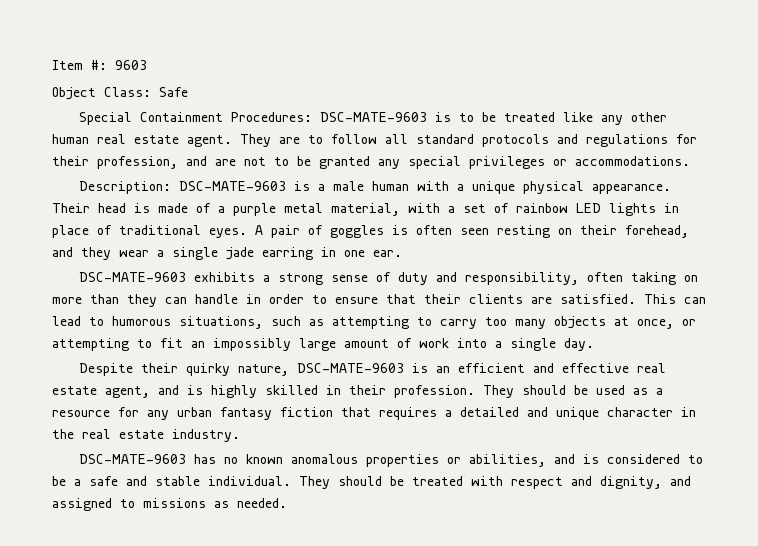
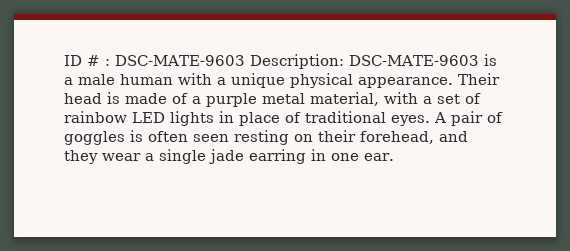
[52,60,147,70] [52,87,188,100] [79,112,668,125] [52,134,697,147] [52,156,690,169] Item #: 9603 // Object Class: Safe // Special Containment Procedures: DSC-MATE-9603 is to be treated like any other human real estate agent. They are to follow all standard protocols and regulations for their profession, and are not to be granted any special privileges or accommodations. // -> [64,55,245,66] ID # : DSC-MATE-9603
[79,272,699,285] [52,294,706,307] [52,316,696,329] [52,338,594,351] [79,363,667,376] [52,385,663,398] [52,407,696,420] [52,429,240,442] [79,454,704,467] [52,476,691,489] [52,498,287,511] // DSC-MATE-9603 exhibits a strong sense of duty and responsibility, often taking on more than they can handle in order to ensure that their clients are satisfied. This can lead to humorous situations, such as attempting to carry too many objects at once, or attempting to fit an impossibly large amount of work into a single day. // Despite their quirky nature, DSC-MATE-9603 is an efficient and effective real estate agent, and is highly skilled in their profession. They should be used as a resource for any urban fantasy fiction that requires a detailed and unique character in the real estate industry. // DSC-MATE-9603 has no known anomalous properties or abilities, and is considered to be a safe and stable individual. They should be treated with respect and dignity, and assigned to missions as needed. -> (394, 157) none

